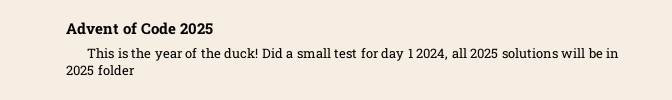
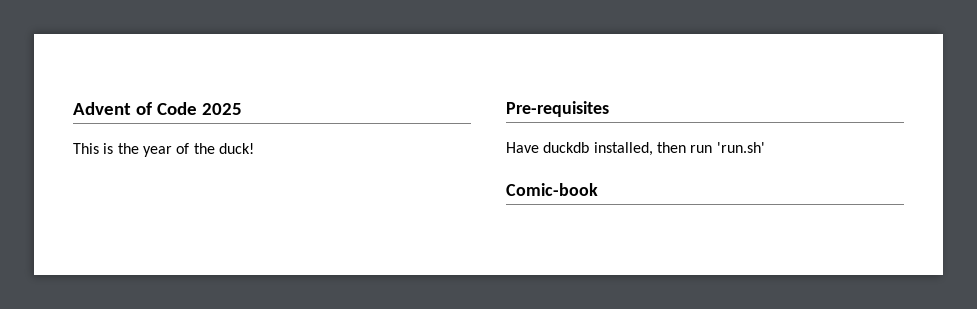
[261,47,620,61] [66,64,135,76] Did a small test for day 1 2024, all 2025 solutions will be in 2025 folder -> [506,101,609,117] [506,142,765,156] [506,183,598,196] // Pre-requisites // Have duckdb installed, then run 'run.sh' // Comic-book

